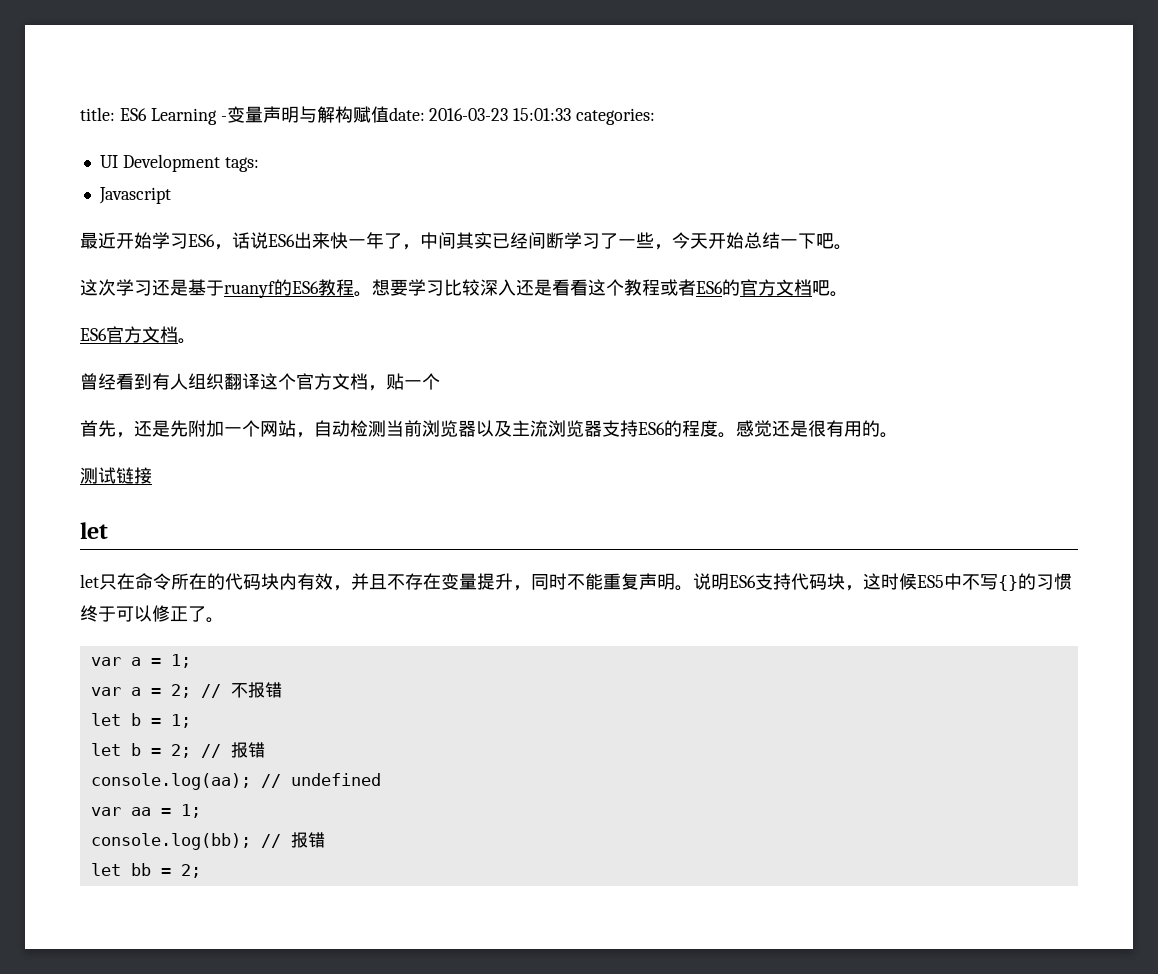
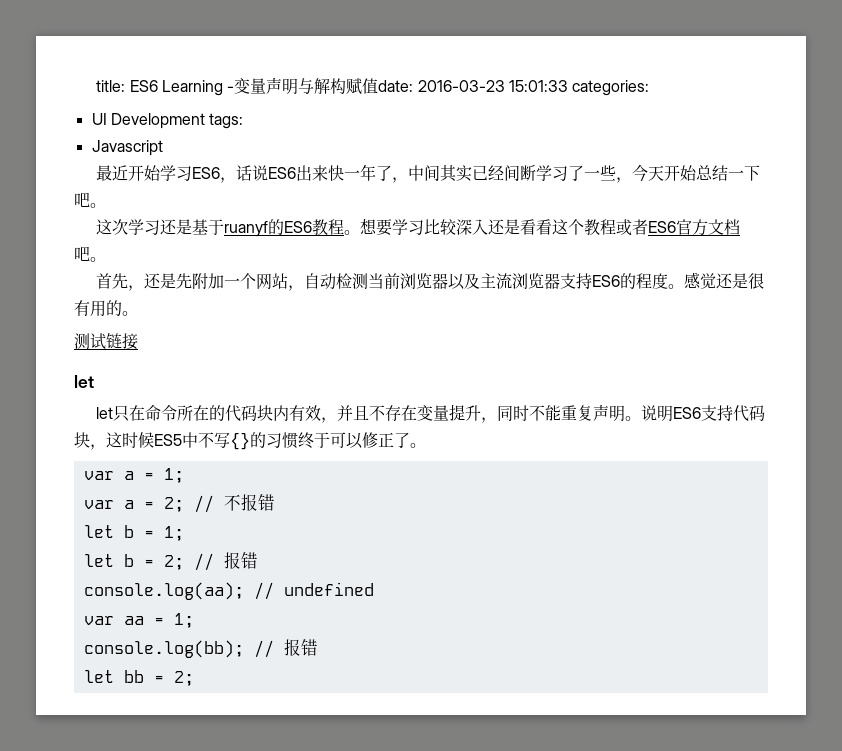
[722,279,740,296] 的 -> (677, 227) none
[80,326,196,344] [80,373,440,391] // ES6官方文档。 // 曾经看到有人组织翻译这个官方文档，贴一个 -> (106, 259) none

